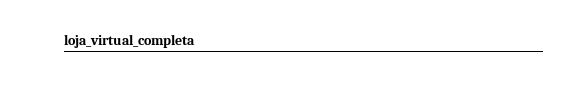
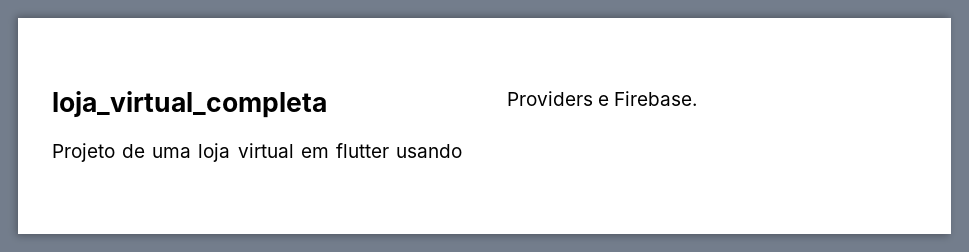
(195, 41) none -> [52,143,462,162] [507,91,698,106] // Projeto de uma loja virtual em flutter usando Providers e Firebase.

